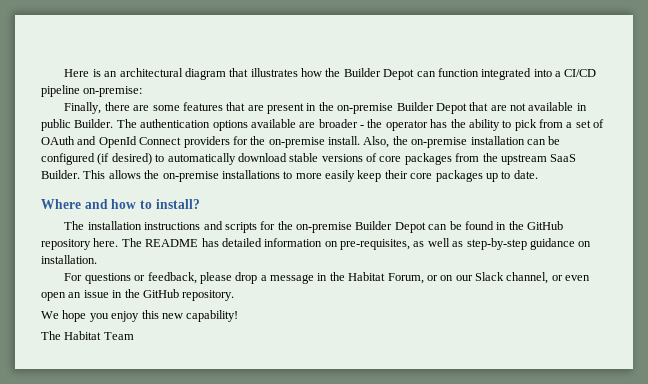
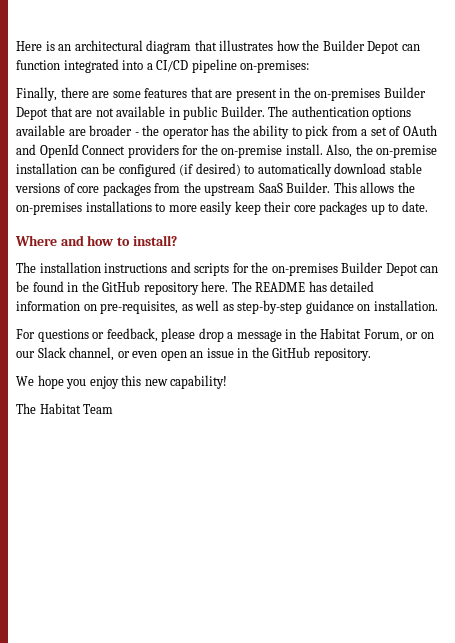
[83,86,143,97] on-premise: -> [240,60,310,73] on-premises:
[337,103,394,114] on-premise -> [314,88,381,101] on-premises
[162,171,219,182] on-premise -> [16,202,82,215] on-premises
[296,222,353,233] on-premise -> [271,263,338,276] on-premises

